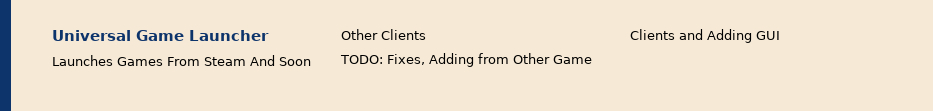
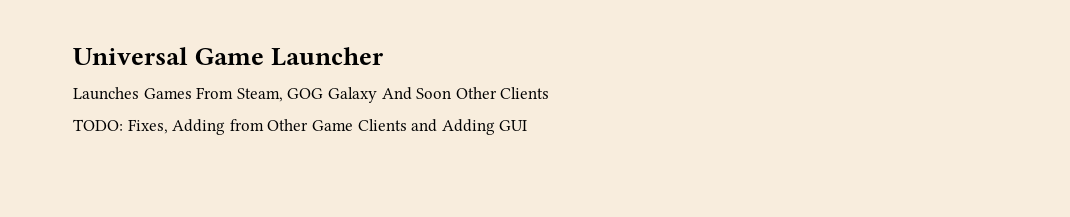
[204,57,246,66] Steam -> [236,87,377,103] Steam, GOG Galaxy

